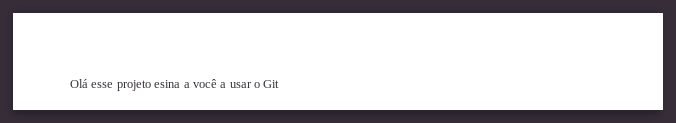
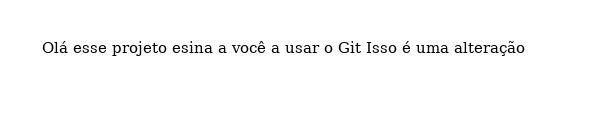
(280, 84) none -> [366,41,525,56] Isso é uma alteração

